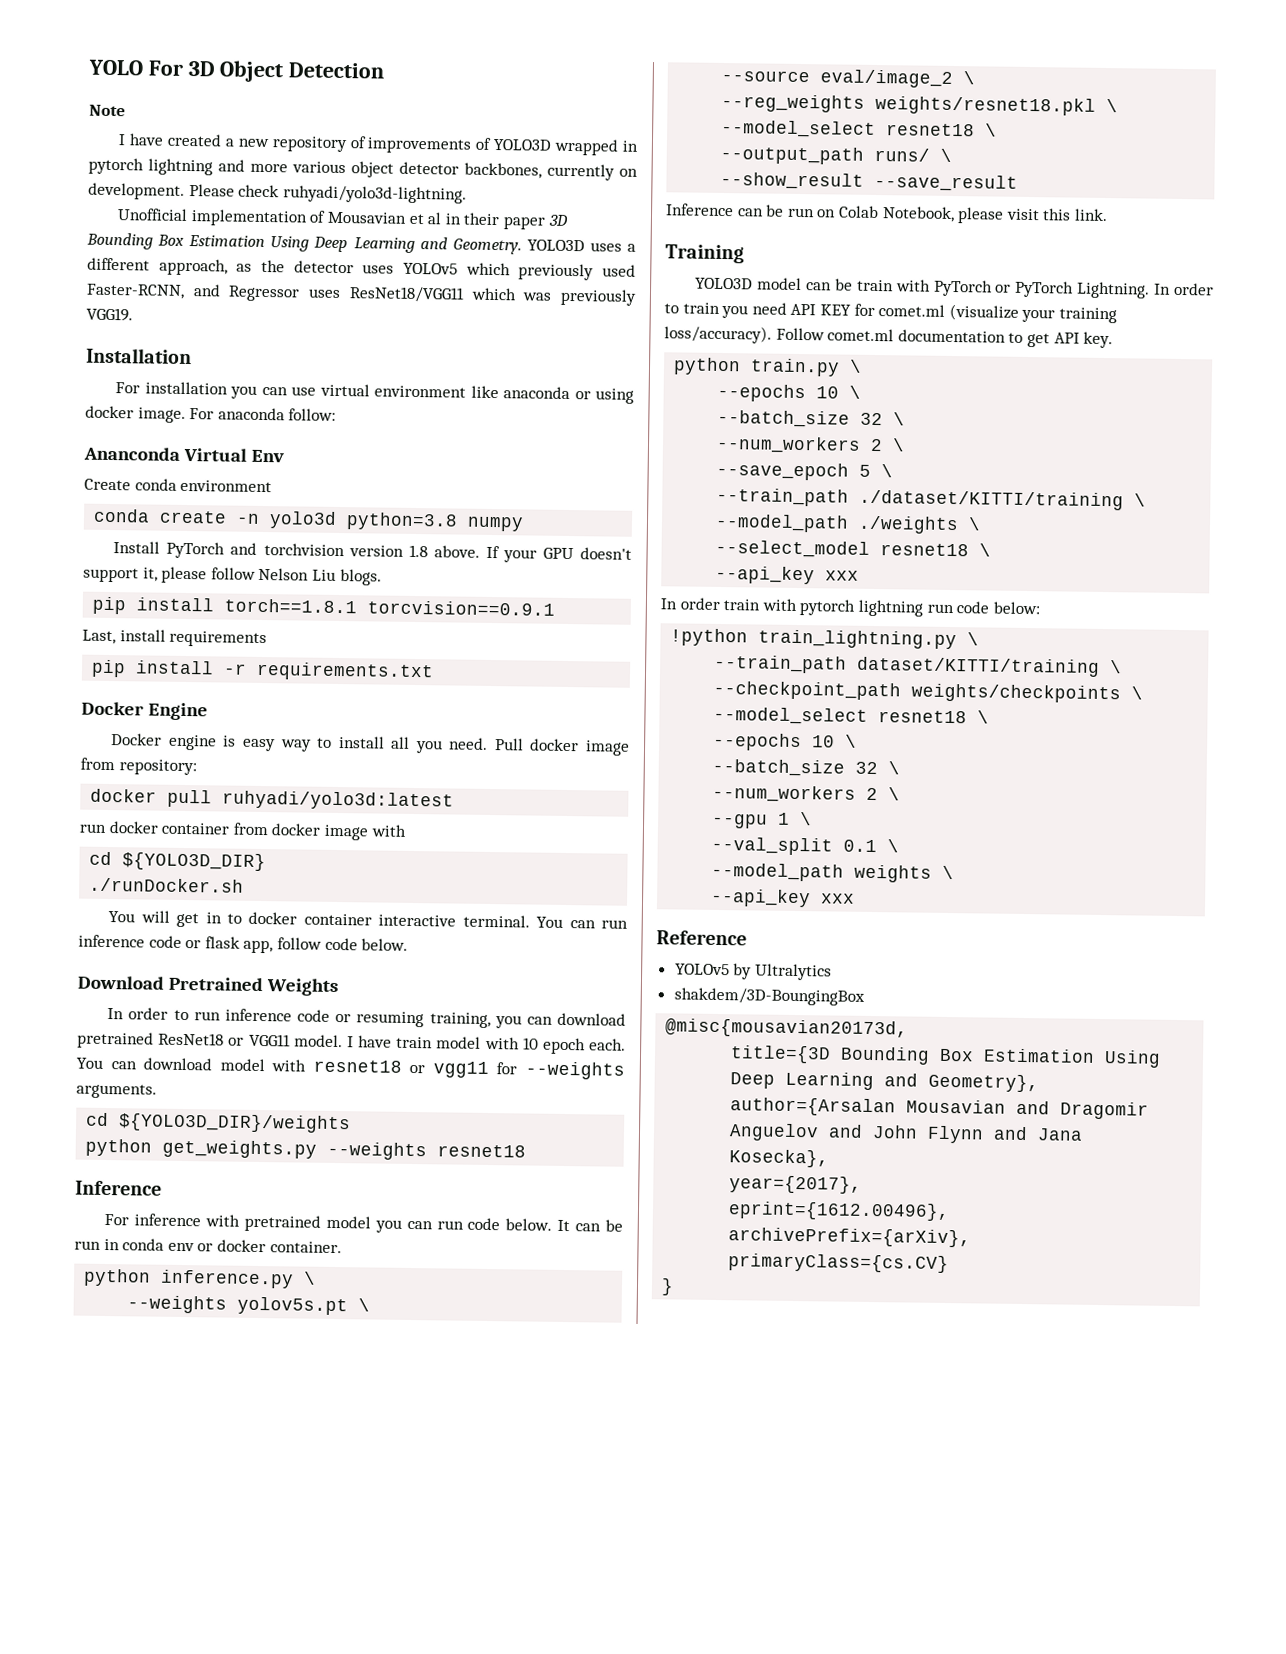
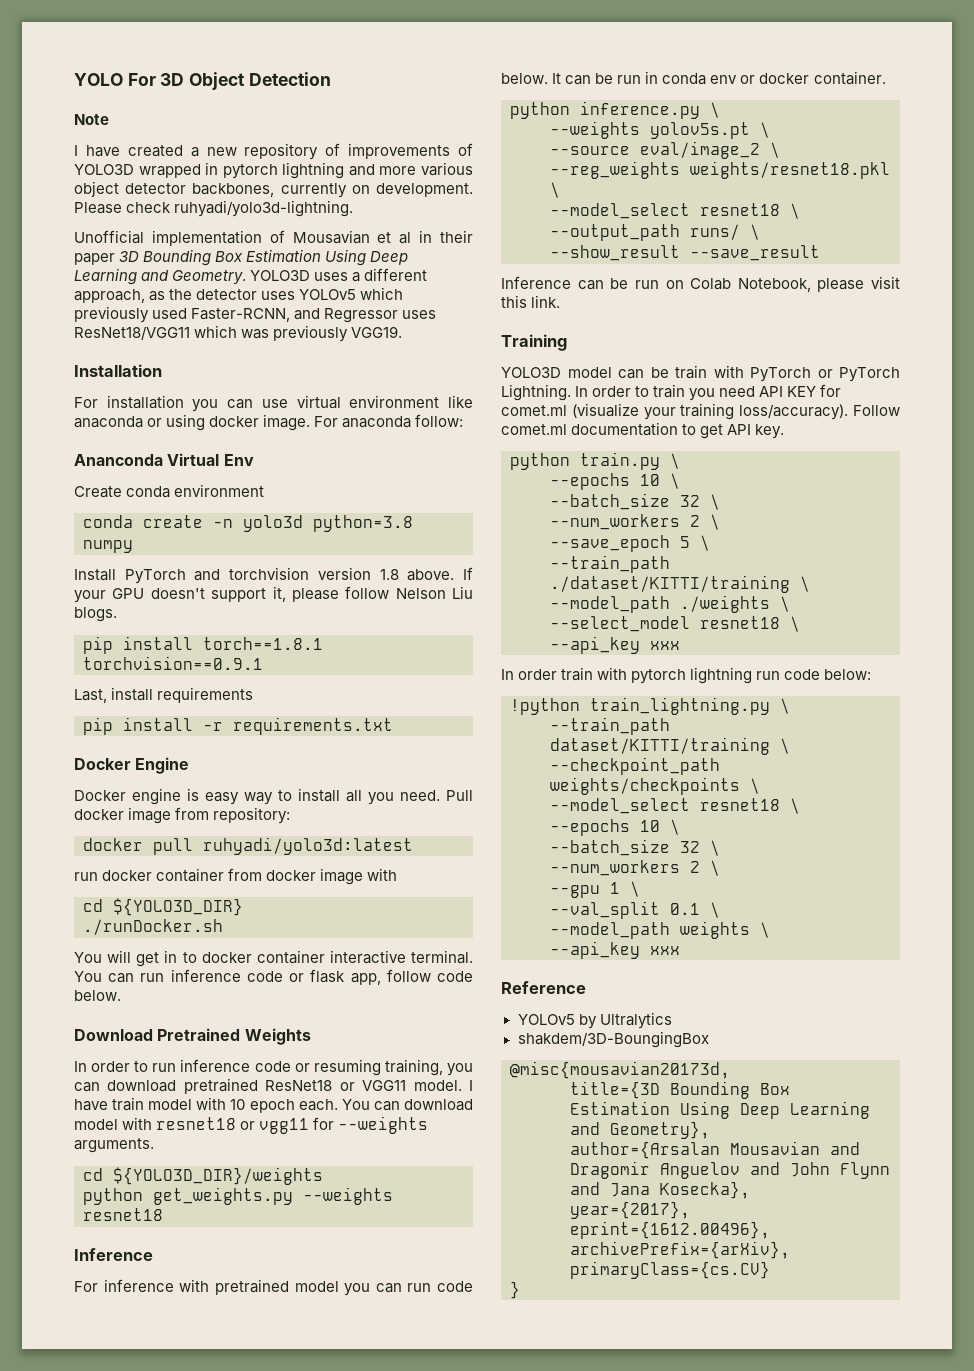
[367,600,556,616] torcvision==0.9.1 -> [83,656,263,670] torchvision==0.9.1

